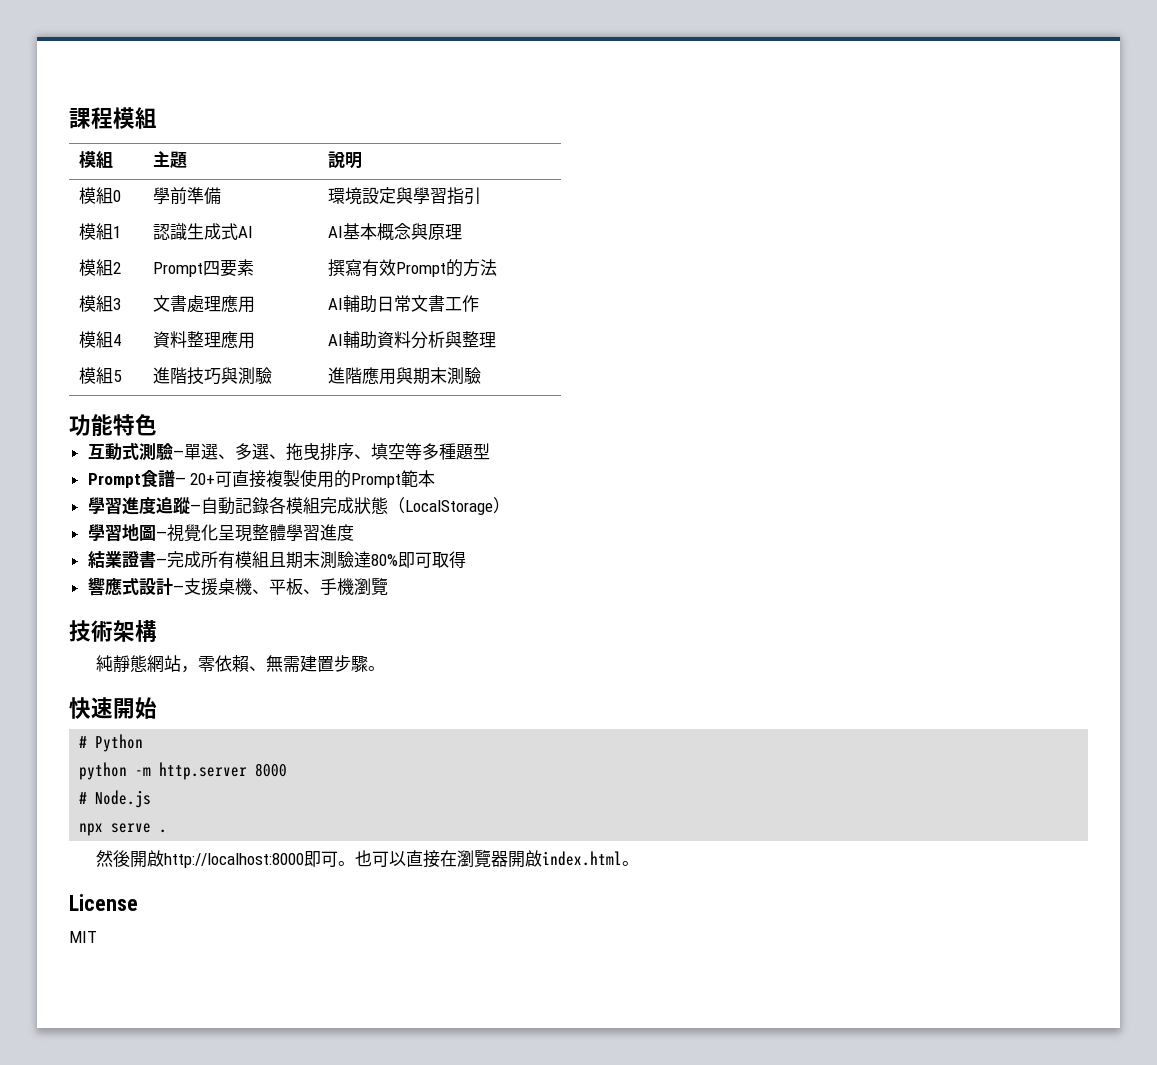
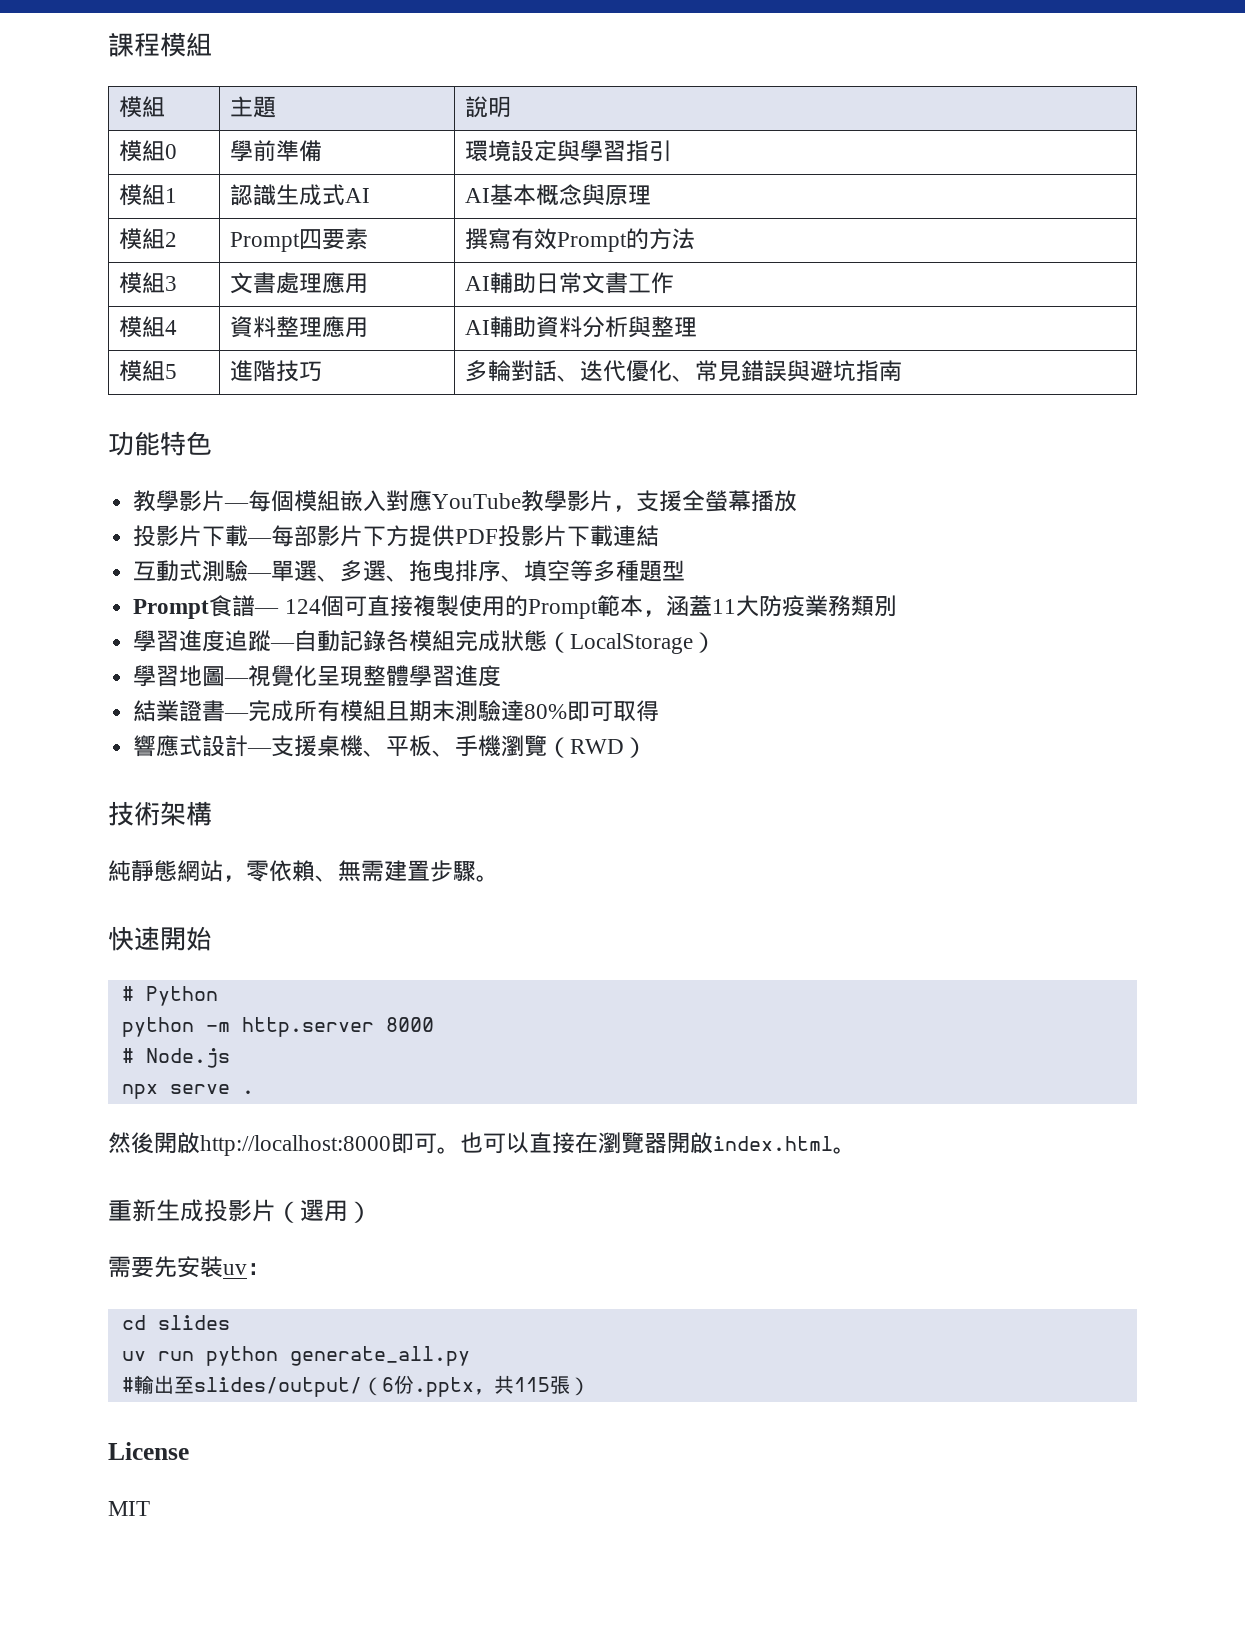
[220,367,272,385] [327,367,481,385] [69,414,157,436] 與測驗 | 進階應用與期末測驗 // 功能特色 -> [464,360,902,382] [108,431,212,456] [133,490,798,512] [133,525,660,547] | 多輪對話、迭代優化、常見錯誤與避坑指南 // 功能特色 // 教學影片—每個模組嵌入對應YouTube教學影片，支援全螢幕播放 // 投影片下載—每部影片下方提供PDF投影片下載連結
[190,473,216,485] 20+ -> [284,595,344,617] 124個
(436, 478) none -> [642,595,897,617] ，涵蓋11大防疫業務類別
(388, 586) none -> [547,737,648,758] （RWD）
(640, 863) none -> [108,1199,372,1223] [108,1256,270,1278] [121,1315,230,1330] [121,1346,470,1366] [121,1375,590,1397] // 重新生成投影片（選用） // 需要先安裝uv： // cd slides // uv run python generate_all.py // #輸出至slides/output/（6份.pptx，共115張）

